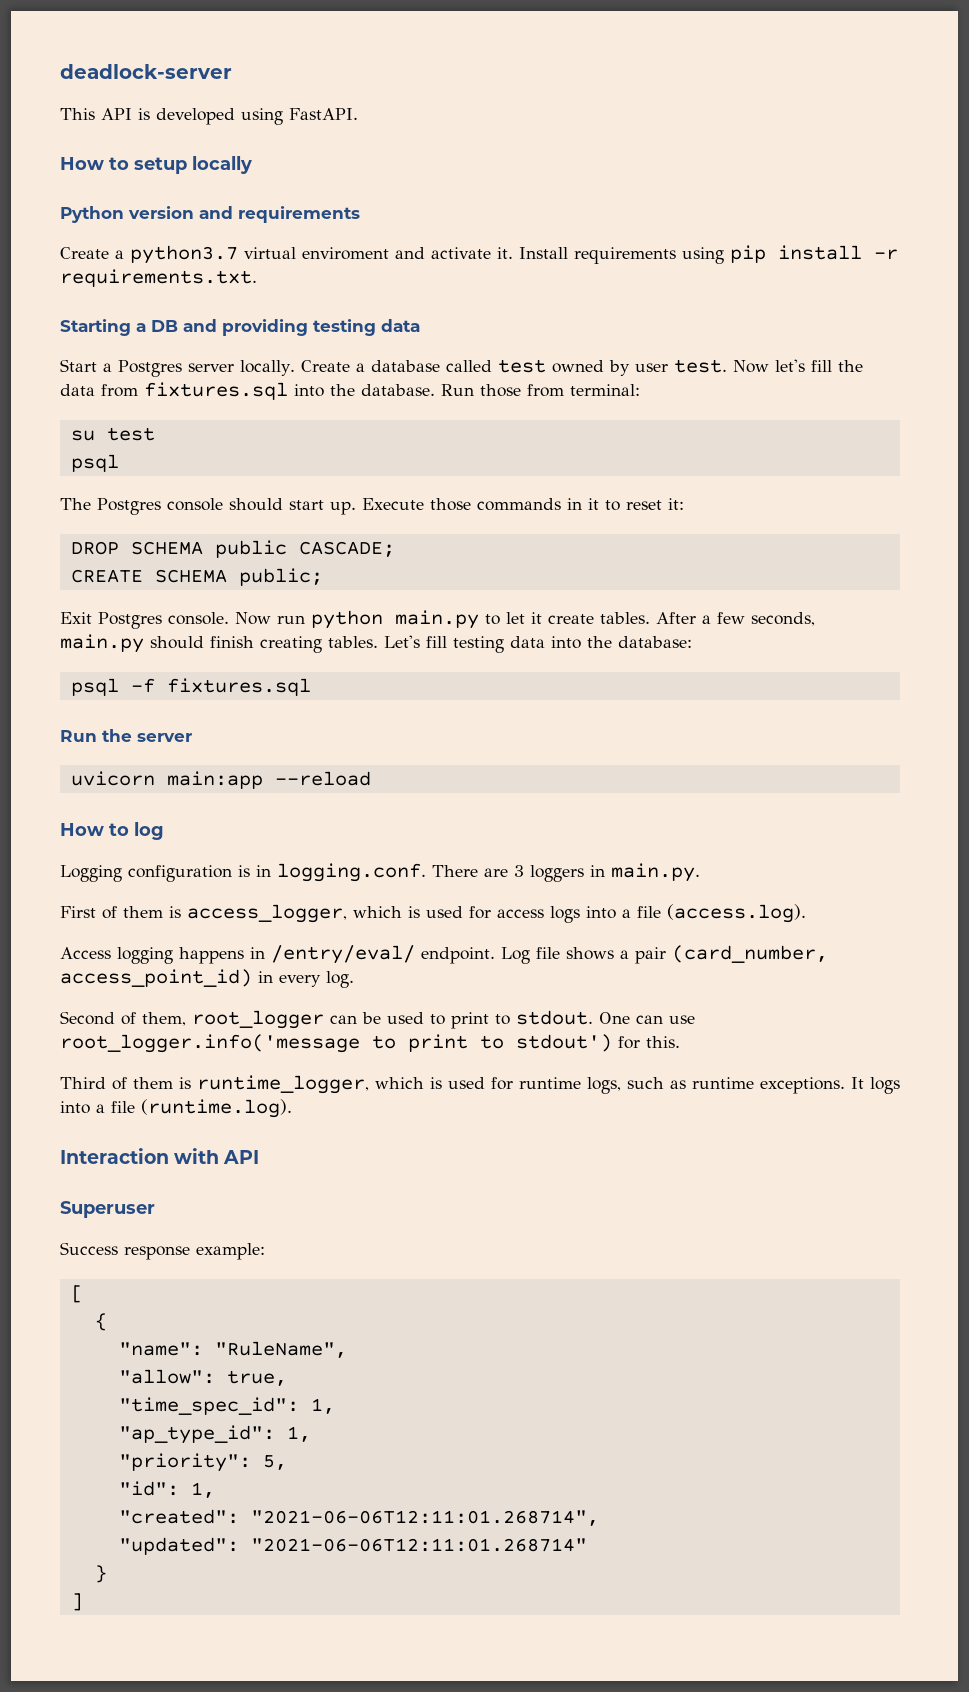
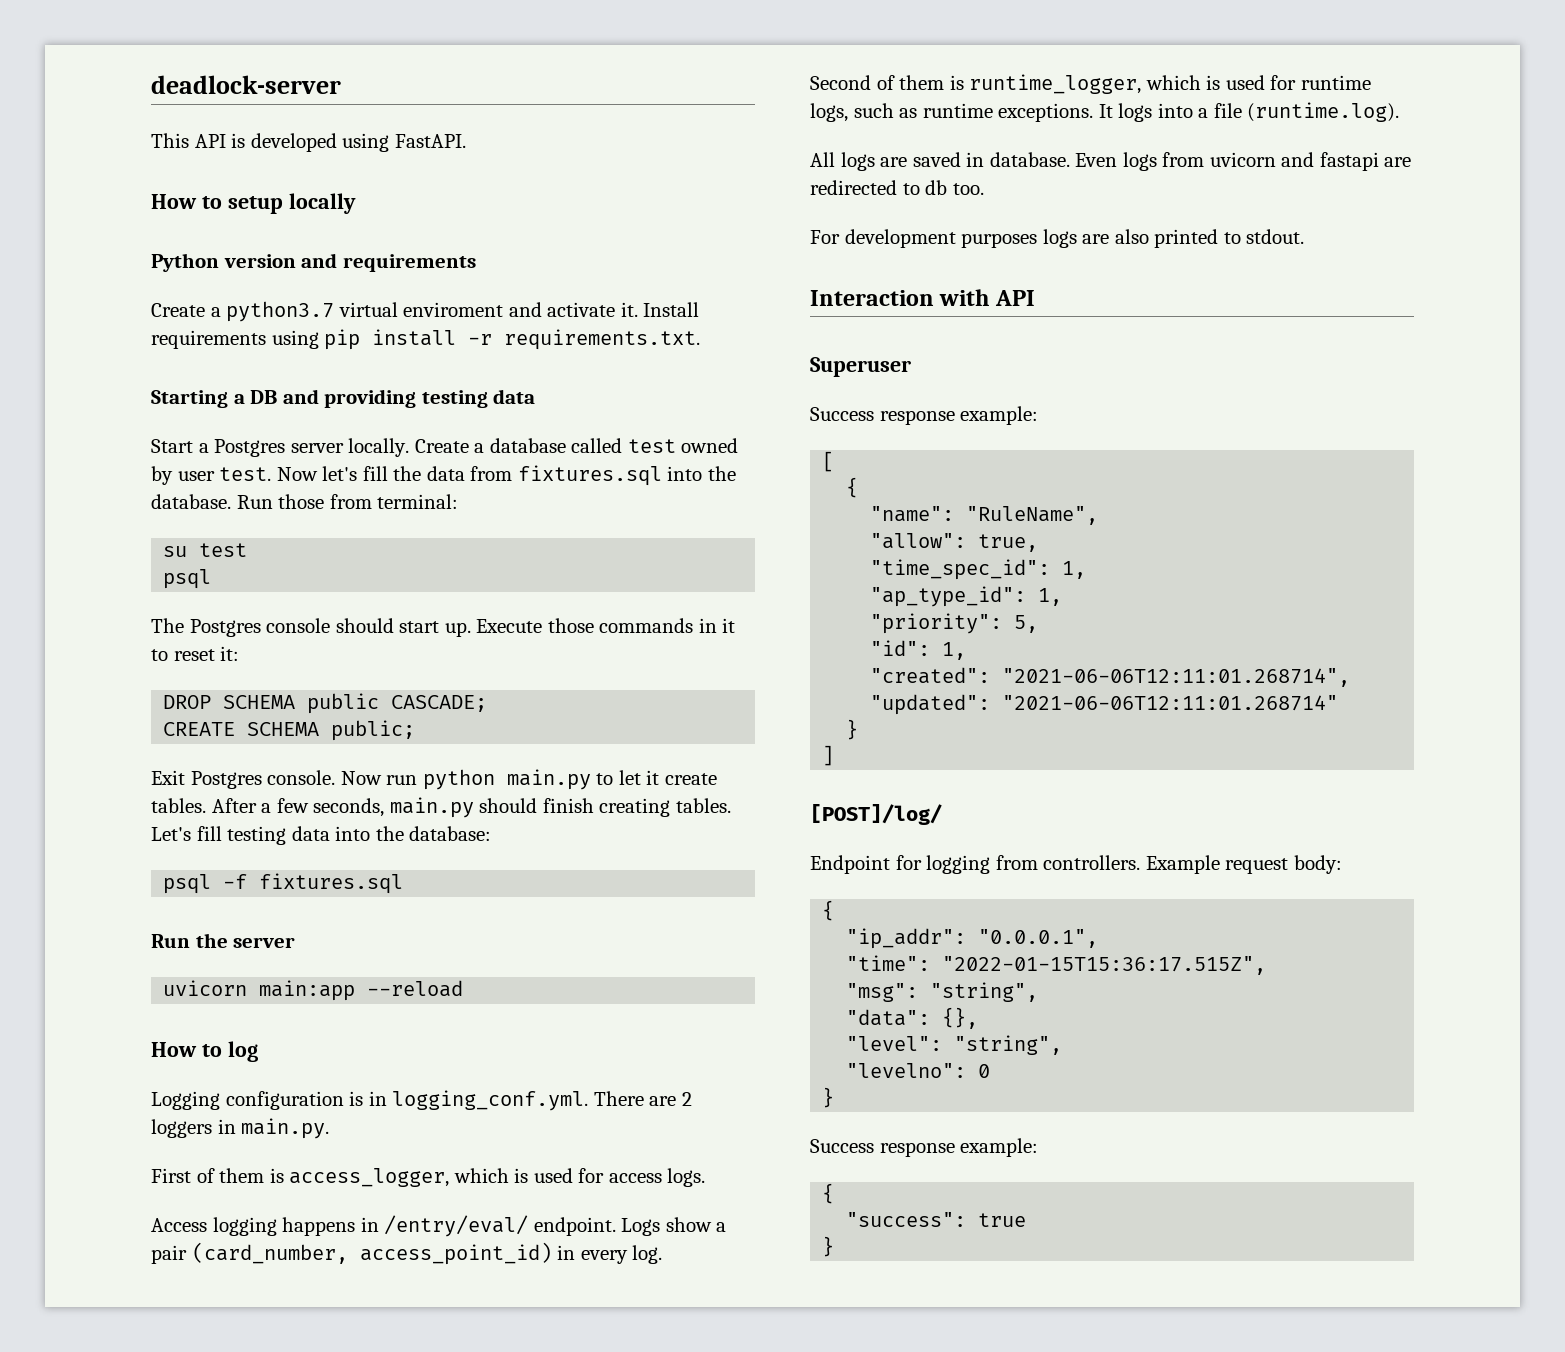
[277,863,426,882] logging.conf. -> [392,1090,589,1111] logging_conf.yml.
[514,865,524,877] 3 -> [681,1092,692,1106] 2
[550,904,806,923] logs into a file (access.log). -> [667,1168,706,1187] logs.
[501,947,614,964] Log file shows -> [621,1217,712,1236] Logs show
[142,1010,695,1029] [60,1034,680,1053] [60,1077,127,1090] them, root_logger can be used to print to stdout. One can use root_logger.info('message to print to stdout') for this. // Third of -> (895, 82) none
(292, 1108) none -> [810,152,1412,171] [810,180,984,195] [810,229,1305,248] // All logs are saved in database. Even logs from uvicorn and fastapi are redirected to db too. // For development purposes logs are also printed to stdout.
(83, 1602) none -> [810,804,942,825] [810,855,1342,874] [822,900,835,921] [846,928,1099,949] [846,955,1267,975] [846,982,1039,1002] [846,1007,979,1029] [846,1035,1063,1055] [846,1063,991,1078] [822,1087,835,1108] [810,1138,1039,1157] [822,1183,835,1204] [846,1212,1027,1227] [822,1236,835,1257] // [POST]/log/ // Endpoint for logging from controllers. Example request body: // { // "ip_addr": "0.0.0.1", // "time": "2022-01-15T15:36:17.515Z", // "msg": "string", // "data": {}, // "level": "string", // "levelno": 0 // } // Success response example: // { // "success": true // }

